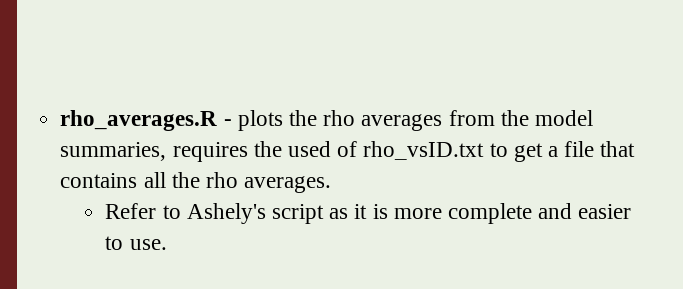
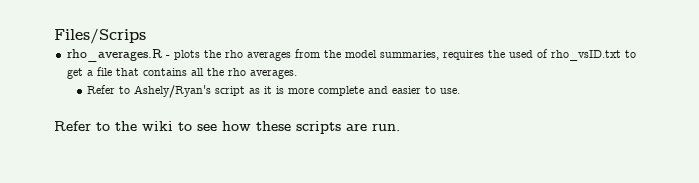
(60, 120) none -> [54,28,146,44] Files/Scrips //
[186,203,266,224] Ashely's -> [134,85,212,98] Ashely/Ryan's
(167, 244) none -> [54,121,400,134] // Refer to the wiki to see how these scripts are run.

